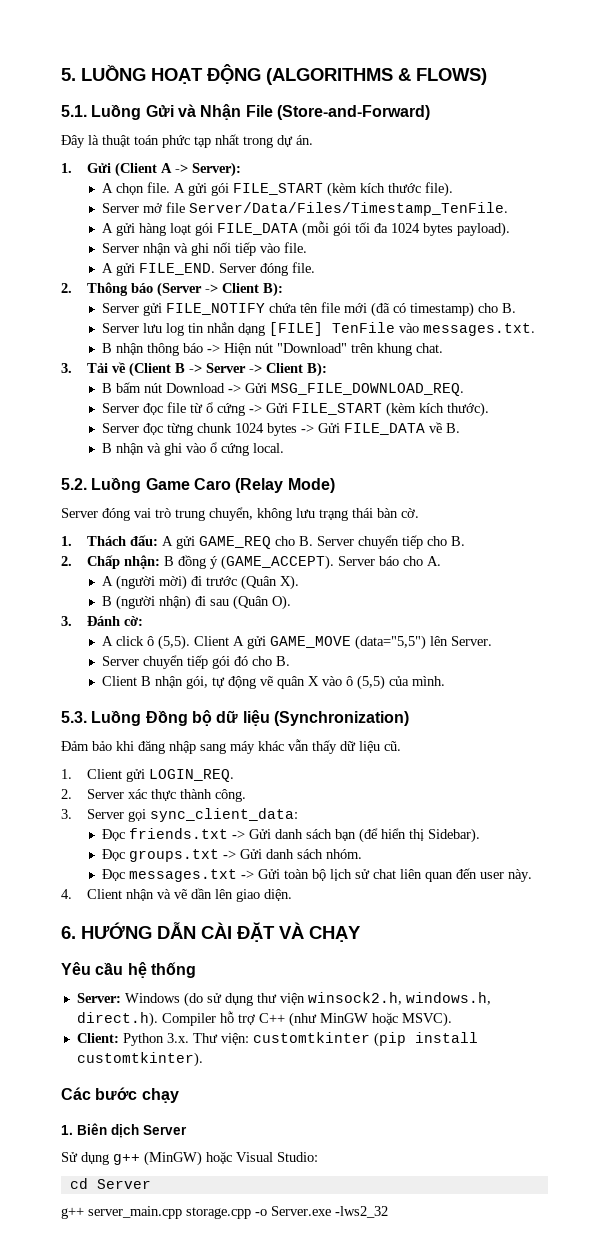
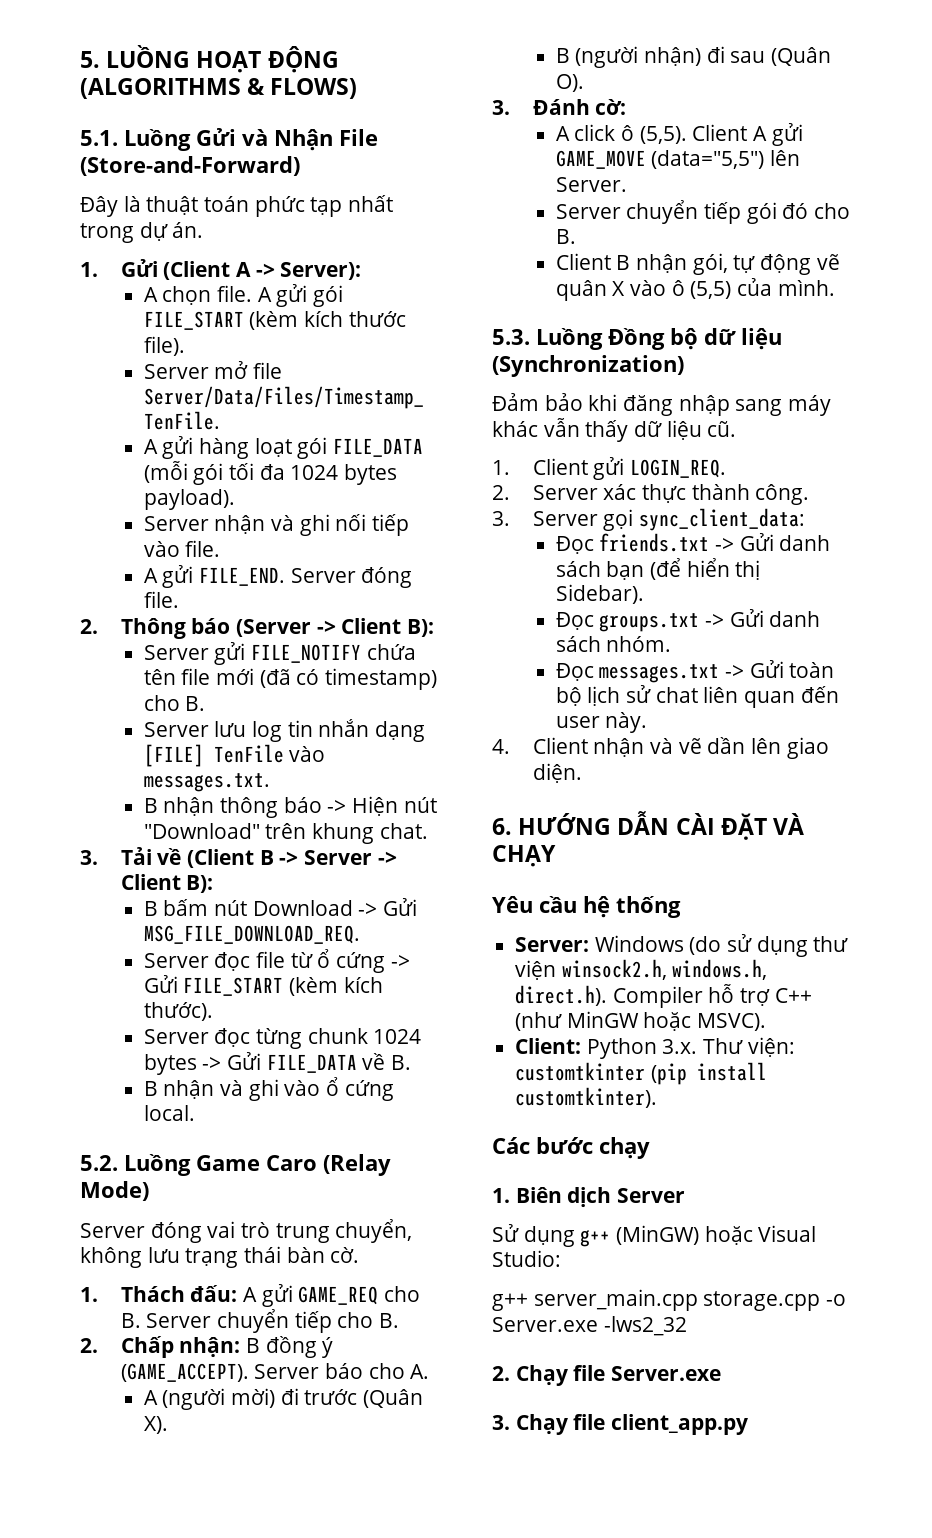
[69,1178,151,1189] // cd Server -> (561, 1258) none
(388, 1212) none -> [492,1365,722,1386] [492,1414,749,1435] // 2. Chạy file Server.exe // 3. Chạy file client_app.py

